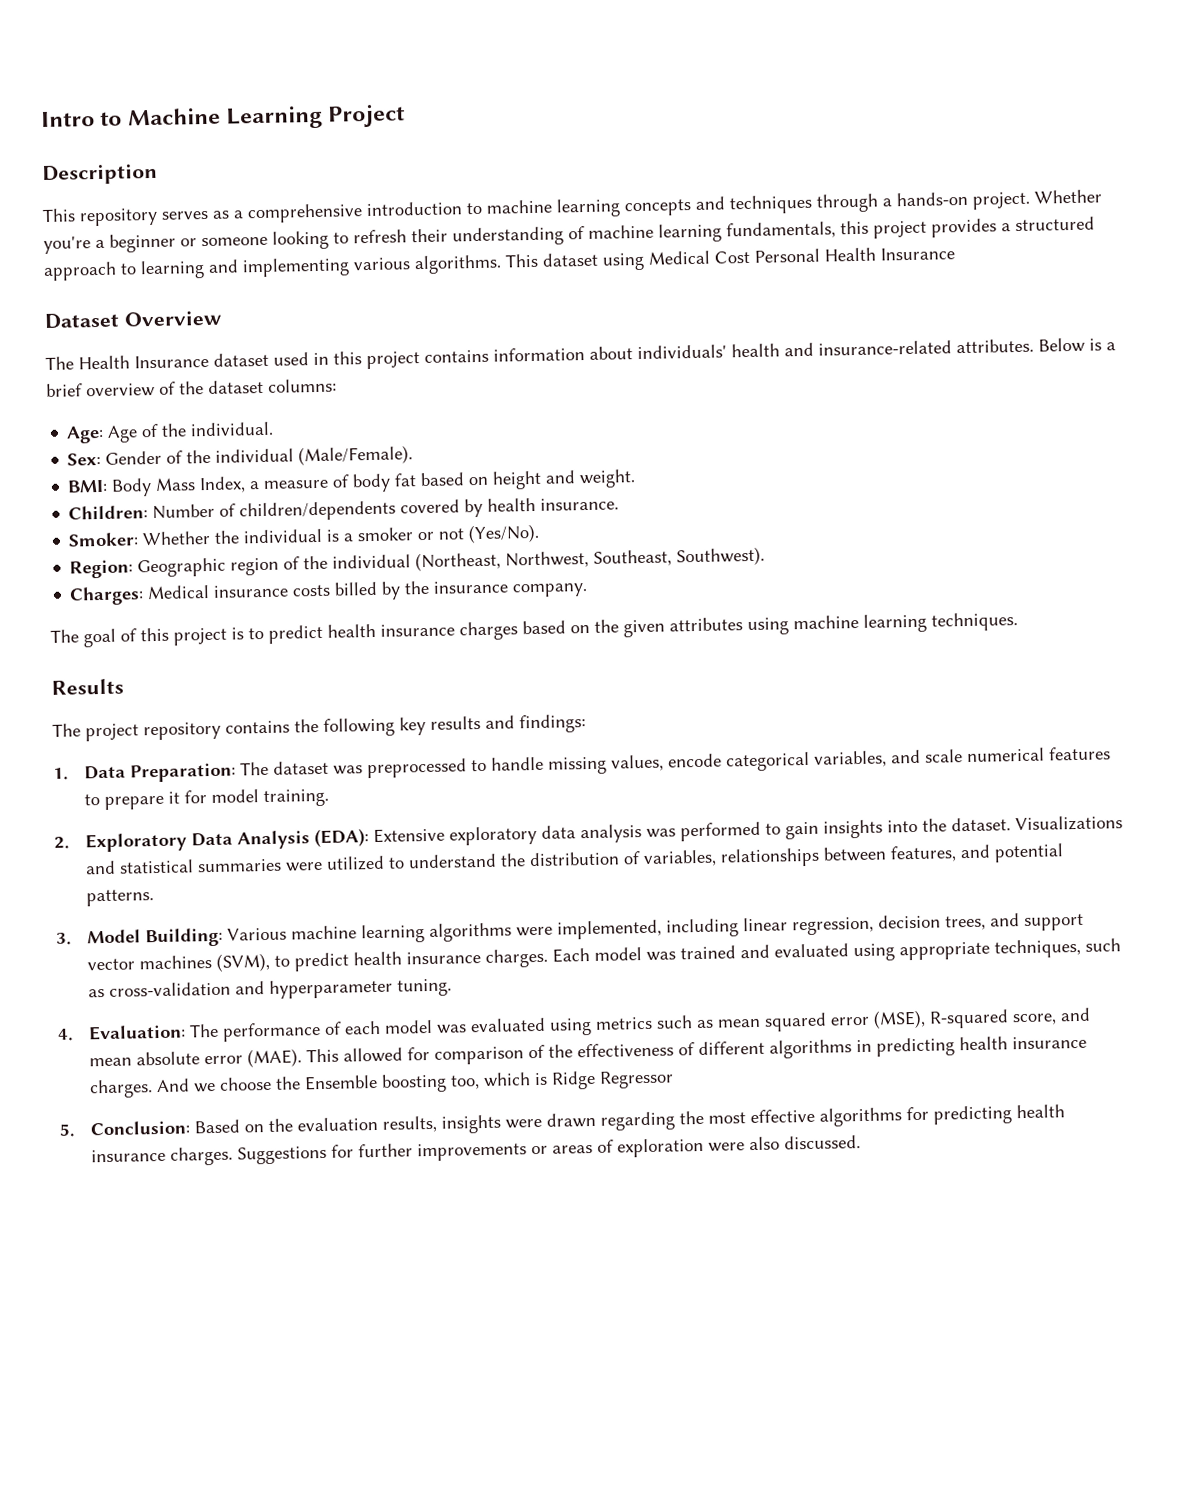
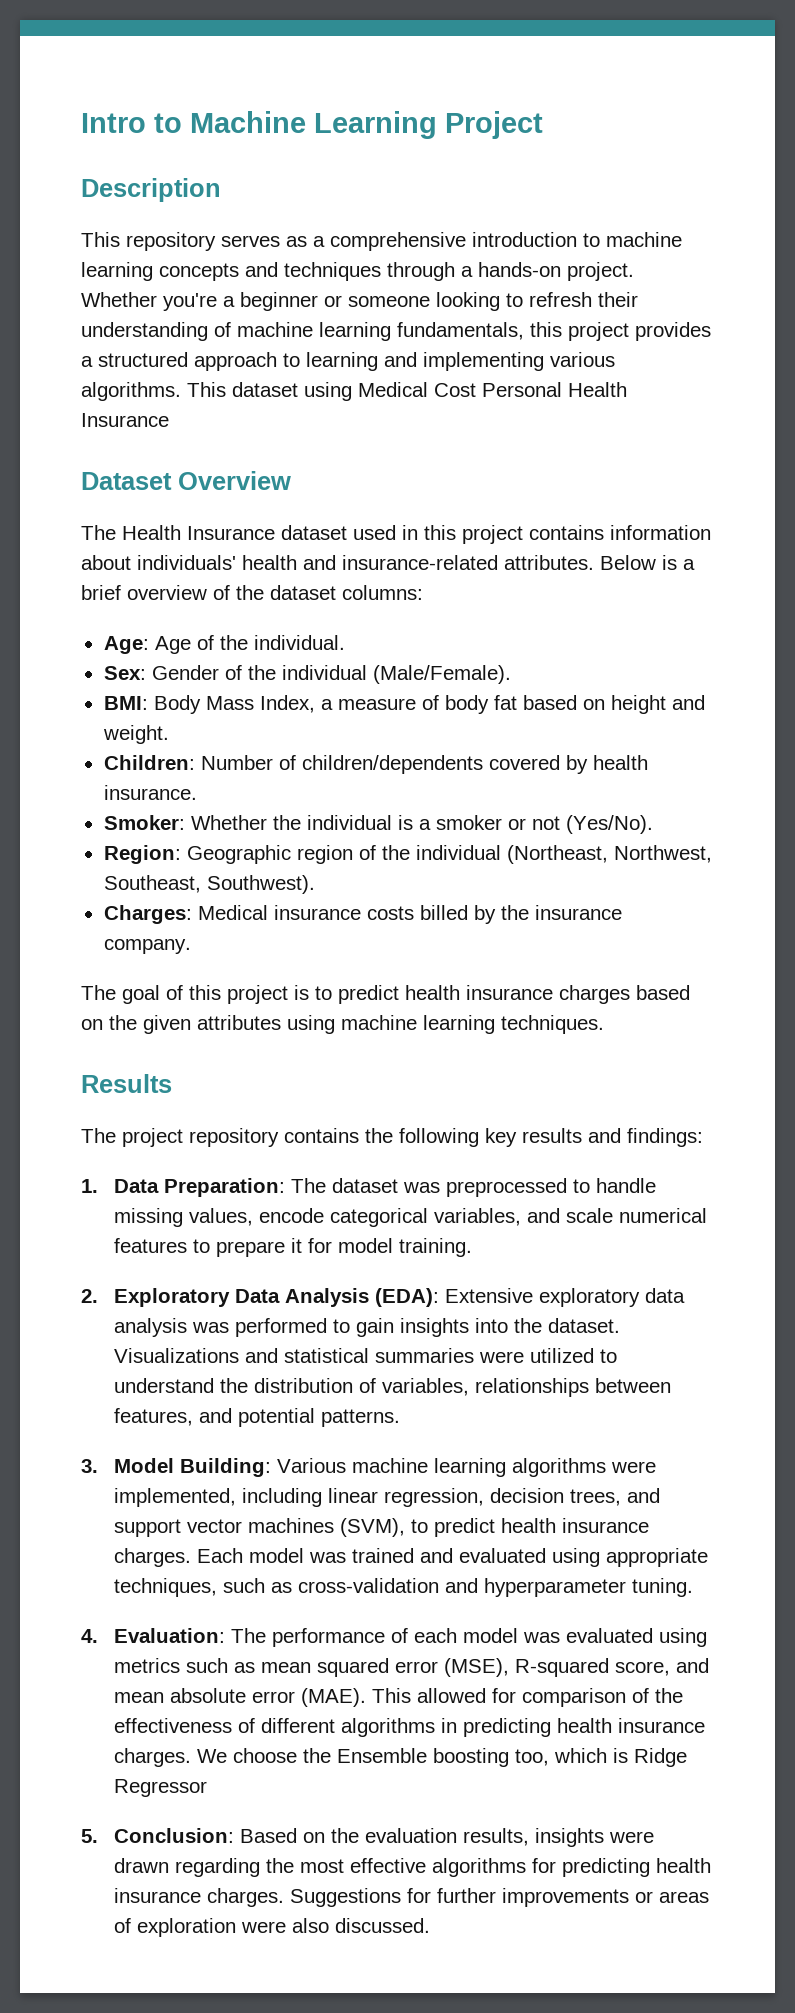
[156,1078,217,1093] And we -> [197,1749,228,1763] We

